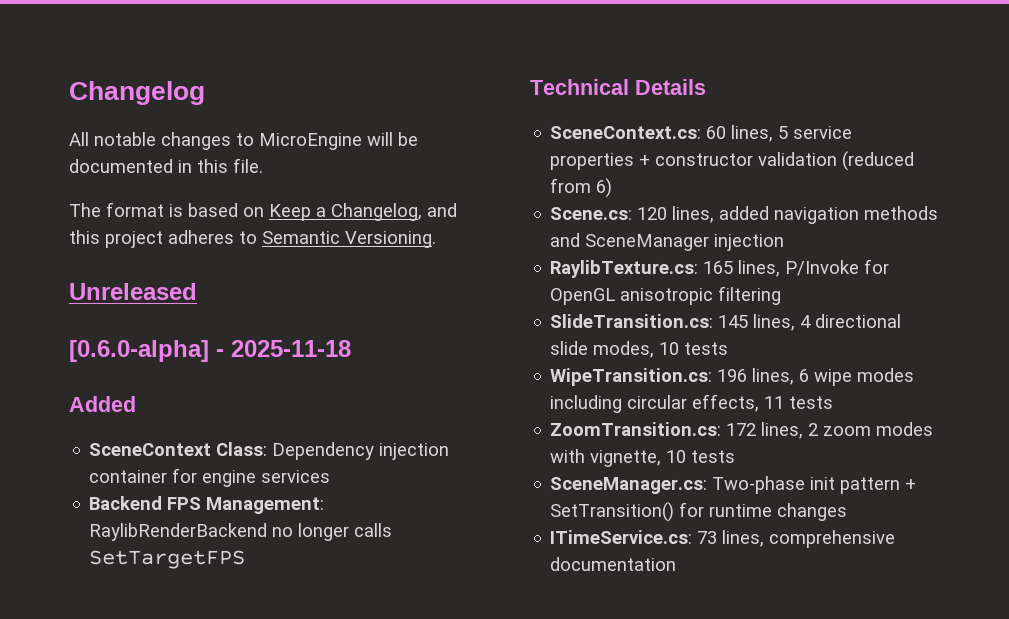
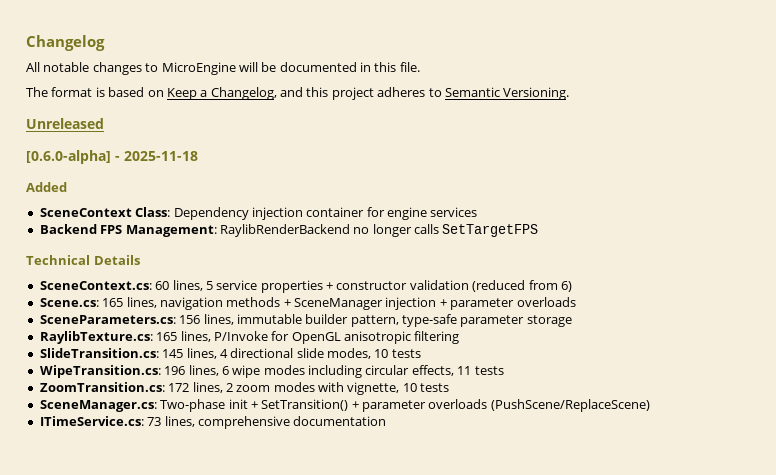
[637,206,770,223] 120 lines, added -> [102,297,157,308] 165 lines,
[550,233,581,247] and -> [283,299,291,307] +
(785, 242) none -> [439,297,576,310] [39,314,572,327] + parameter overloads // SceneParameters.cs: 156 lines, immutable builder pattern, type-safe parameter storage
[840,477,901,494] pattern -> (248, 404) none
[679,502,848,521] for runtime changes -> [351,399,650,412] + parameter overloads (PushScene/ReplaceScene)

